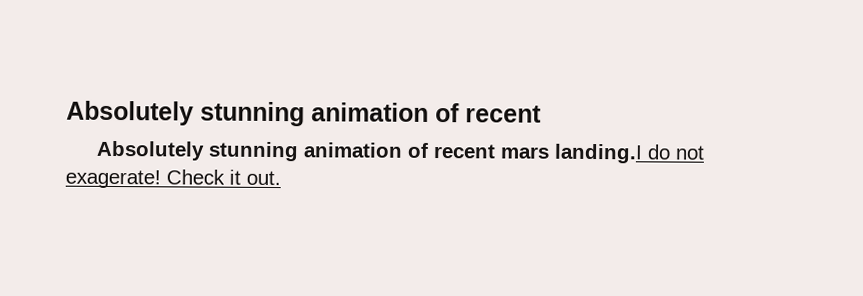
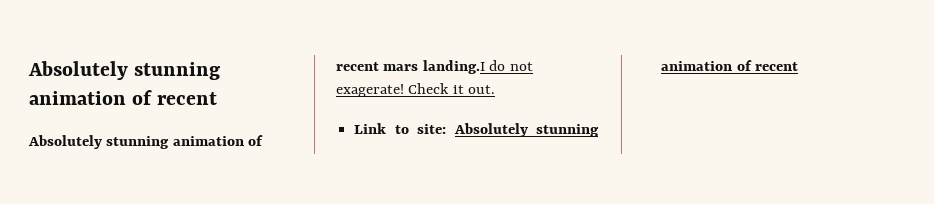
(281, 178) none -> [354,123,599,137] [661,60,799,71] // Link to site: Absolutely stunning animation of recent

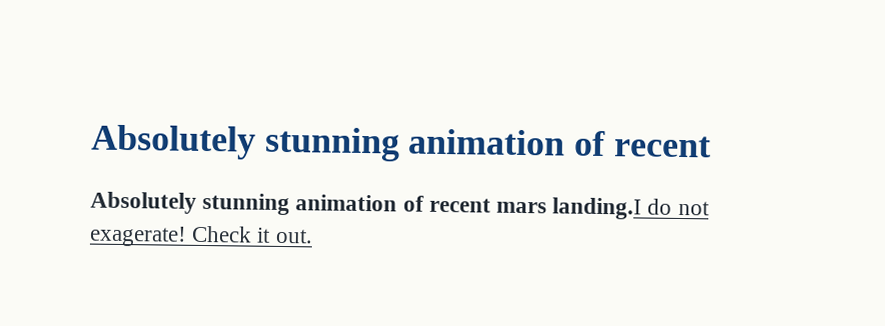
[354,123,599,137] [661,60,799,71] // Link to site: Absolutely stunning animation of recent -> (313, 236) none

